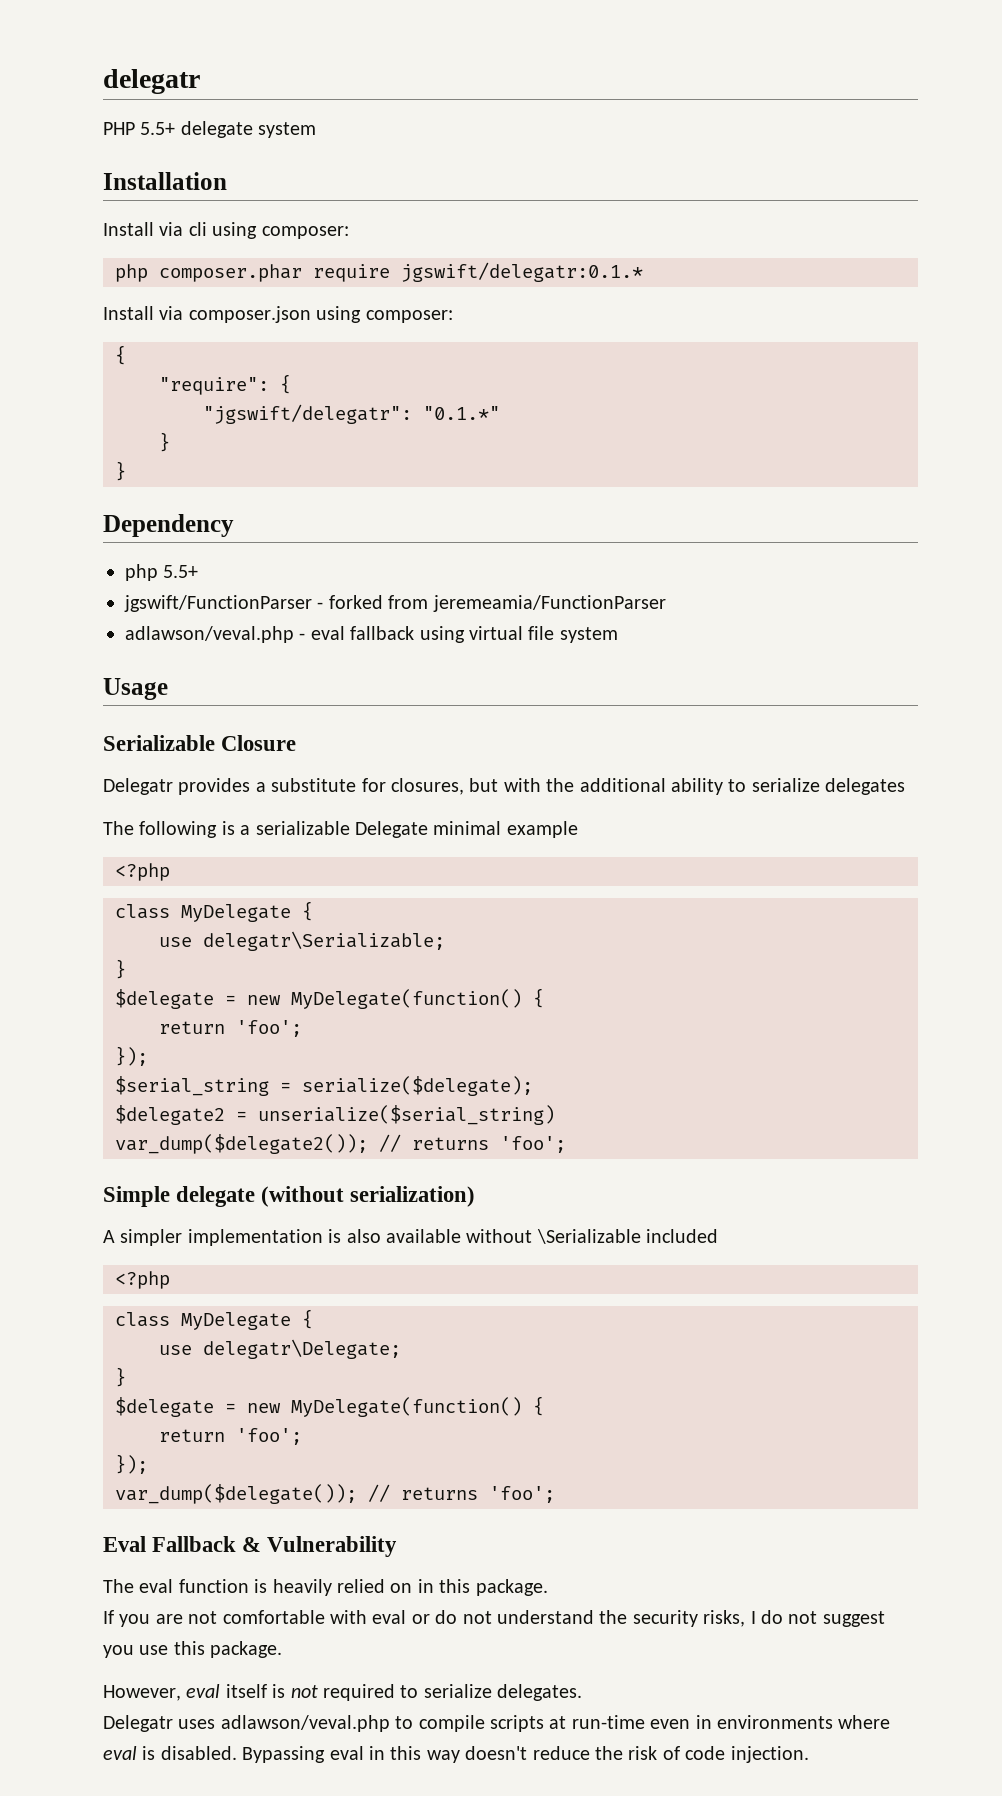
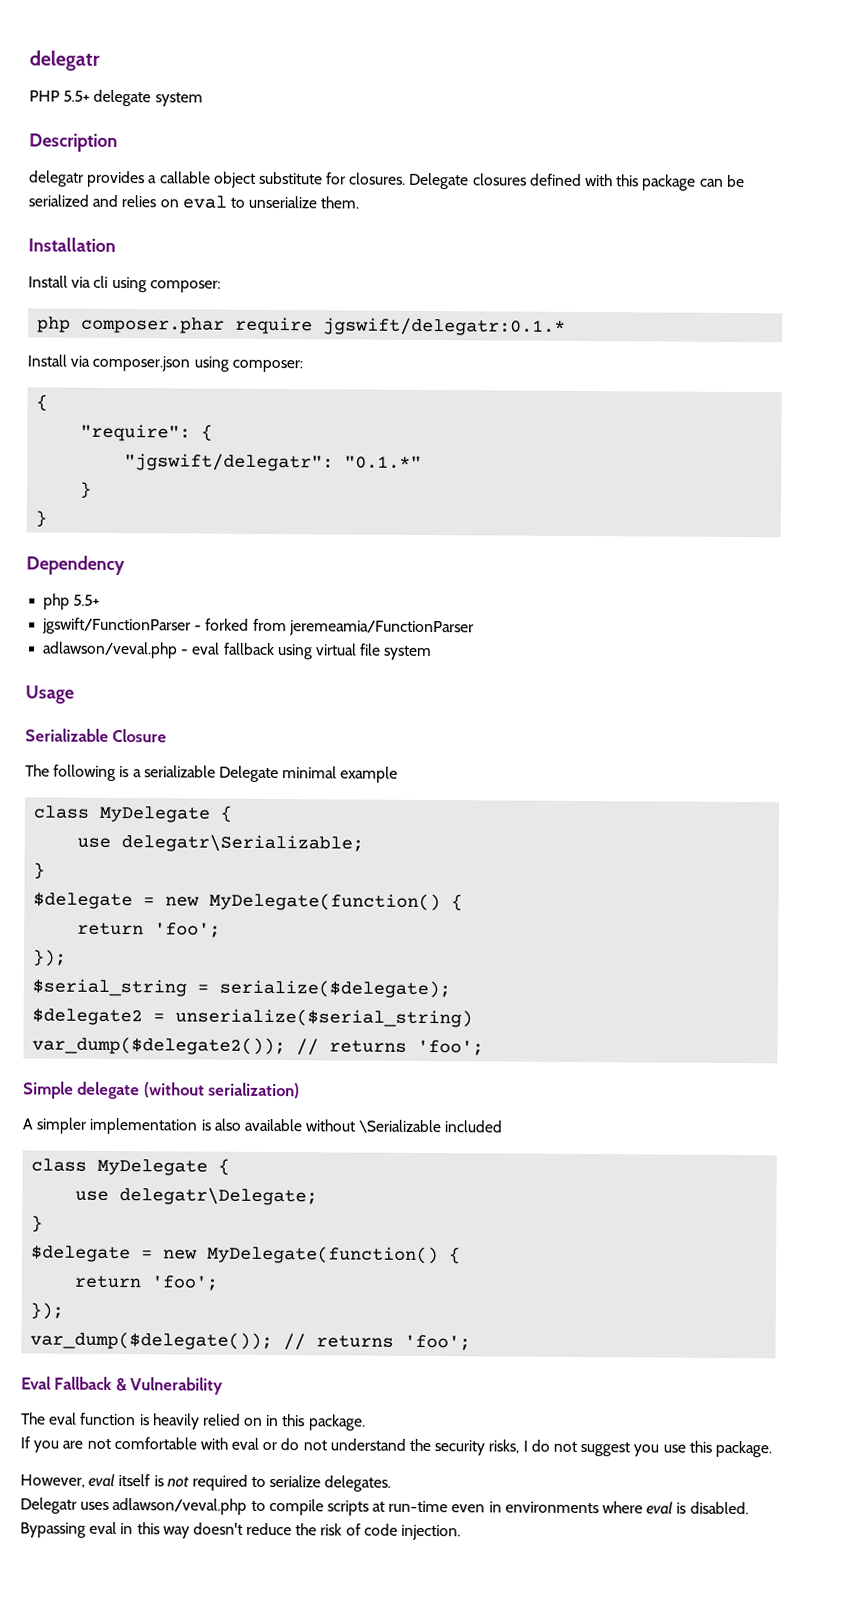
(317, 130) none -> [29,133,118,152] [29,170,745,191] [28,194,360,209] // Description // delegatr provides a callable object substitute for closures. Delegate closures defined with this package can be serialized and relies on eval to unserialize them.
[103,778,906,795] // Delegatr provides a substitute for closures, but with the additional ability to serialize delegates -> (168, 735) none
[115,863,170,881] // <?php -> (399, 774) none
[115,1271,170,1289] // <?php -> (503, 1126) none

